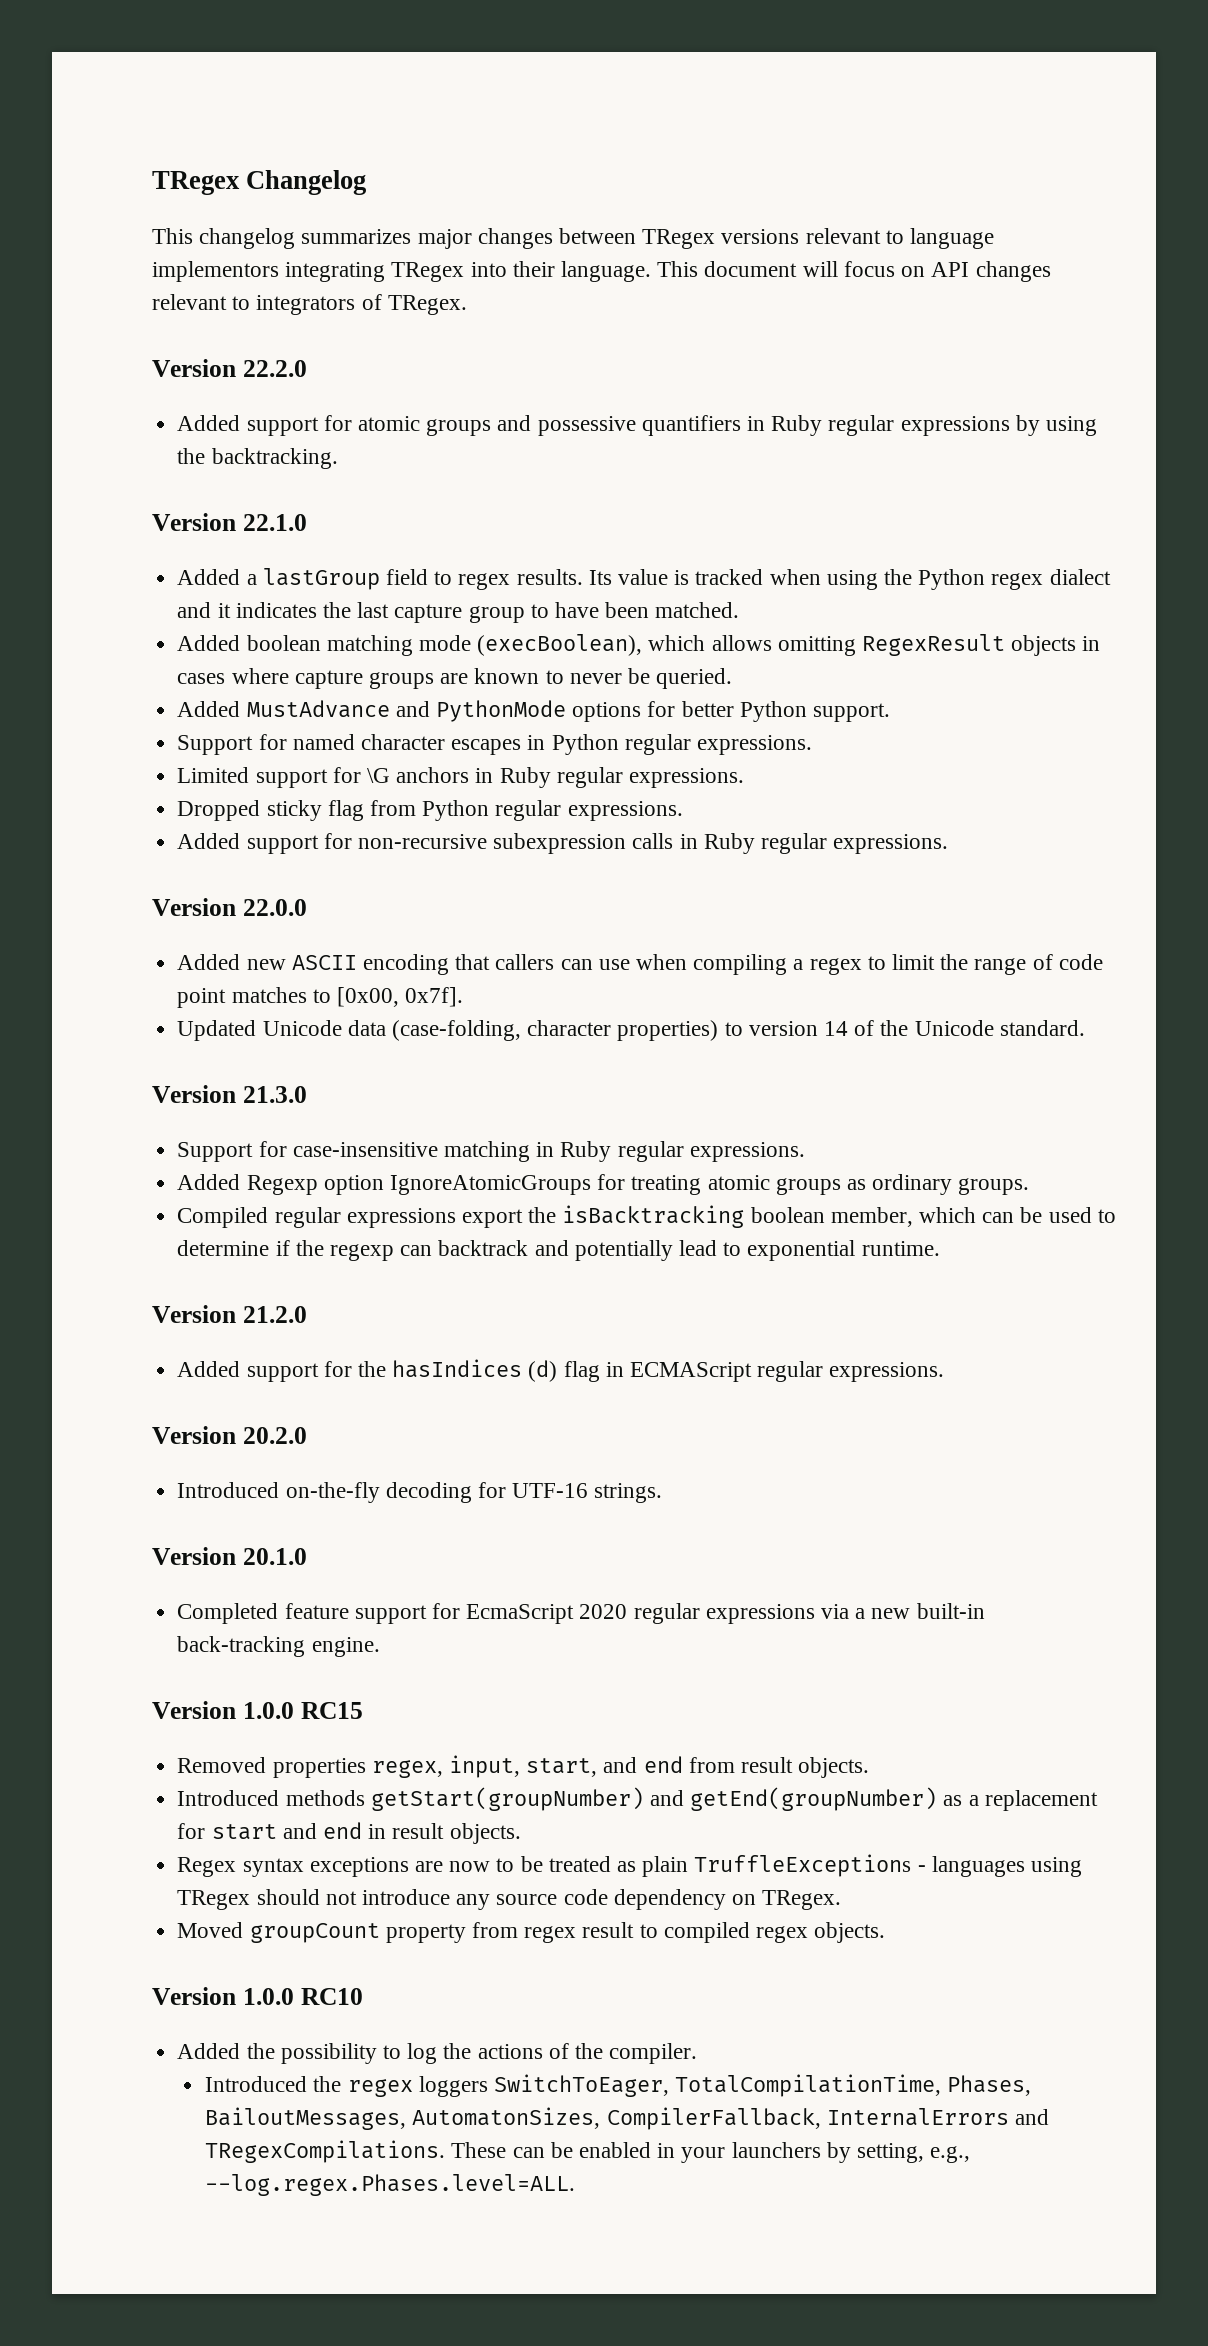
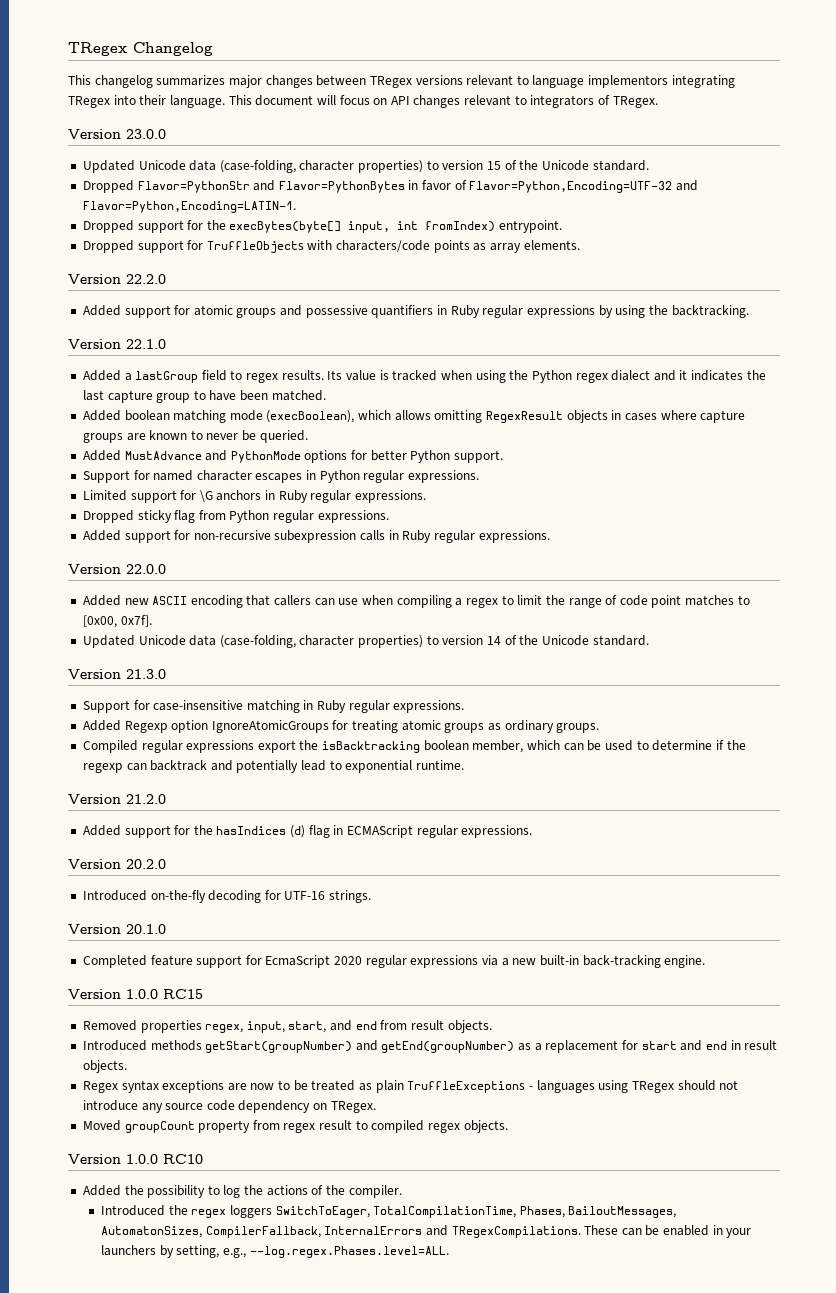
(467, 305) none -> [68,129,166,139] [82,160,649,173] [82,180,699,193] [82,201,296,213] [82,220,563,233] [82,240,580,253] // Version 23.0.0 // Updated Unicode data (case-folding, character properties) to version 15 of the Unicode standard. // Dropped Flavor=PythonStr and Flavor=PythonBytes in favor of Flavor=Python,Encoding=UTF-32 and Flavor=Python,Encoding=LATIN-1. // Dropped support for the execBytes(byte[] input, int fromIndex) entrypoint. // Dropped support for TruffleObjects with characters/code points as array elements.

